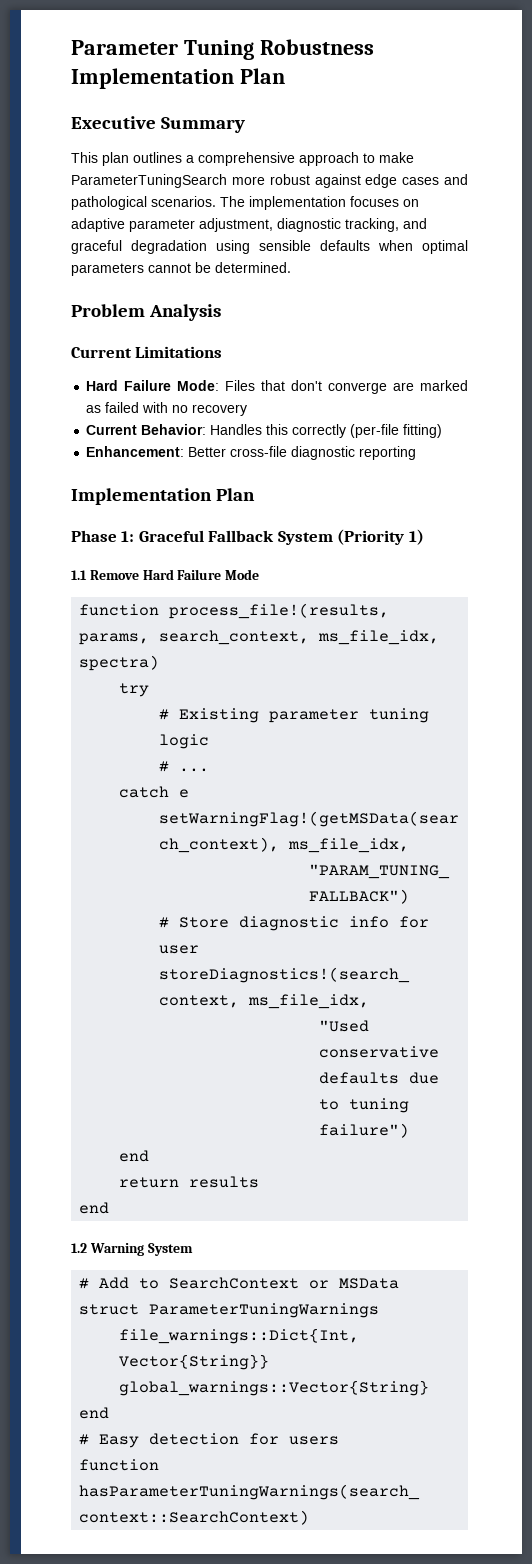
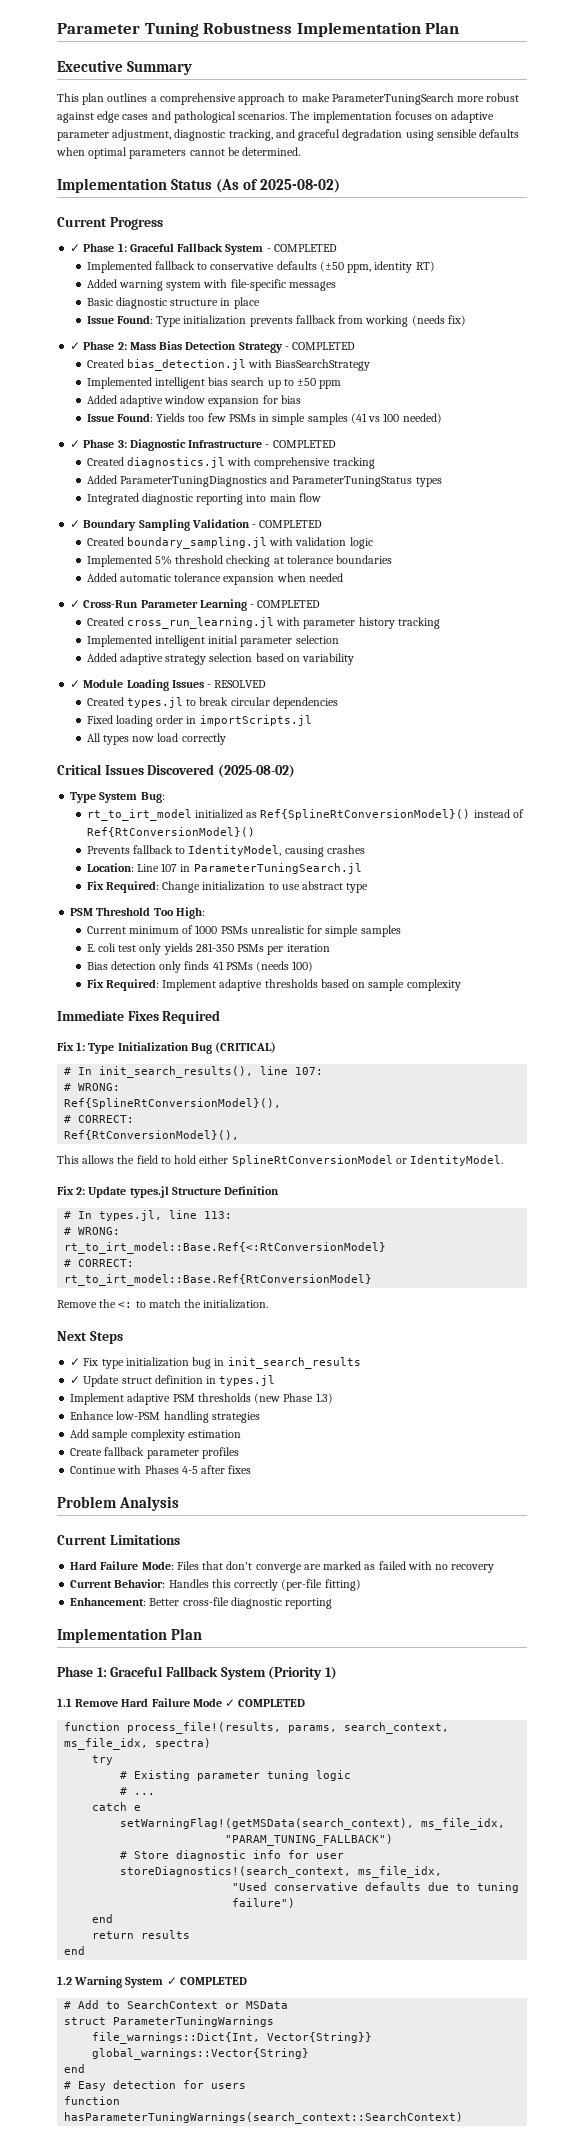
(291, 267) none -> [57,178,341,193] [57,217,163,230] [70,243,337,255] [86,261,435,273] [86,279,336,291] [86,297,260,309] [86,315,466,327] [70,341,356,353] [86,359,371,371] [86,377,342,389] [86,395,301,407] [86,413,442,425] [70,439,336,451] [86,457,375,469] [86,475,442,487] [86,493,321,505] [70,519,323,531] [86,537,373,549] [86,555,393,567] [86,573,343,585] [70,599,321,611] [86,617,440,629] [86,635,339,647] [86,653,355,665] [70,679,267,691] [86,697,338,709] [86,715,312,727] [86,733,226,745] [57,764,295,778] [70,792,165,803] [86,809,524,821] [86,827,255,837] [86,845,365,857] [86,863,362,874] [86,881,369,893] [70,907,205,919] [86,925,401,937] [86,943,330,955] [86,961,314,973] [86,979,461,991] [57,1010,221,1024] [57,1042,277,1054] [64,1066,324,1078] [64,1083,121,1091] [64,1098,282,1109] [64,1115,135,1123] [64,1130,240,1140] [57,1155,504,1166] [57,1186,280,1198] [64,1210,233,1221] [64,1227,121,1235] [64,1242,387,1254] [64,1259,135,1267] [64,1274,373,1286] [57,1299,269,1309] [57,1331,123,1344] [70,1357,361,1369] [70,1375,276,1387] [70,1393,333,1405] [70,1411,260,1423] [70,1429,241,1441] [70,1447,239,1459] [70,1465,252,1474] // Implementation Status (As of 2025-08-02) // Current Progress // ✓ Phase 1: Graceful Fallback System - COMPLETED // Implemented fallback to conservative defaults (±50 ppm, identity RT) // Added warning system with file-specific messages // Basic diagnostic structure in place // Issue Found: Type initialization prevents fallback from working (needs fix) // ✓ Phase 2: Mass Bias Detection Strategy - COMPLETED // Created bias_detection.jl with BiasSearchStrategy // Implemented intelligent bias search up to ±50 ppm // Added adaptive window expansion for bias // Issue Found: Yields too few PSMs in simple samples (41 vs 100 needed) // ✓ Phase 3: Diagnostic Infrastructure - COMPLETED // Created diagnostics.jl with comprehensive tracking // Added ParameterTuningDiagnostics and ParameterTuningStatus types // Integrated diagnostic reporting into main flow // ✓ Boundary Sampling Validation - COMPLETED // Created boundary_sampling.jl with validation logic // Implemented 5% threshold checking at tolerance boundaries // Added automatic tolerance expansion when needed // ✓ Cross-Run Parameter Learning - COMPLETED // Created cross_run_learning.jl with parameter history tracking // Implemented intelligent initial parameter selection // Added adaptive strategy selection based on variability // ✓ Module Loading Issues - RESOLVED // Created types.jl to break circular dependencies // Fixed loading order in importScripts.jl // All types now load correctly // Critical Issues Discovered (2025-08-02) // Type System Bug: // rt_to_irt_model initialized as Ref{SplineRtConversionModel}() instead of Ref{RtConversionModel}() // Prevents fallback to IdentityModel, causing crashes // Location: Line 107 in ParameterTuningSearch.jl // Fix Required: Change initialization to use abstract type // PSM Threshold Too High: // Current minimum of 1000 PSMs unrealistic for simple samples // E. coli test only yields 281-350 PSMs per iteration // Bias detection only finds 41 PSMs (needs 100) // Fix Required: Implement adaptive thresholds based on sample complexity // Immediate Fixes Required // Fix 1: Type Initialization Bug (CRITICAL) // # In init_search_results(), line 107: // # WRONG: // Ref{SplineRtConversionModel}(), // # CORRECT: // Ref{RtConversionModel}(), // This allows the field to hold either SplineRtConversionModel or IdentityModel. // Fix 2: Update types.jl Structure Definition // # In types.jl, line 113: // # WRONG: // rt_to_irt_model::Base.Ref{<:RtConversionModel} // # CORRECT: // rt_to_irt_model::Base.Ref{RtConversionModel} // Remove the <: to match the initialization. // Next Steps // ✓ Fix type initialization bug in init_search_results // ✓ Update struct definition in types.jl // Implement adaptive PSM thresholds (new Phase 1.3) // Enhance low-PSM handling strategies // Add sample complexity estimation // Create fallback parameter profiles // Continue with Phases 4-5 after fixes
(260, 574) none -> [225,1699,306,1707] ✓ COMPLETED
(193, 1249) none -> [166,1977,247,1985] ✓ COMPLETED

